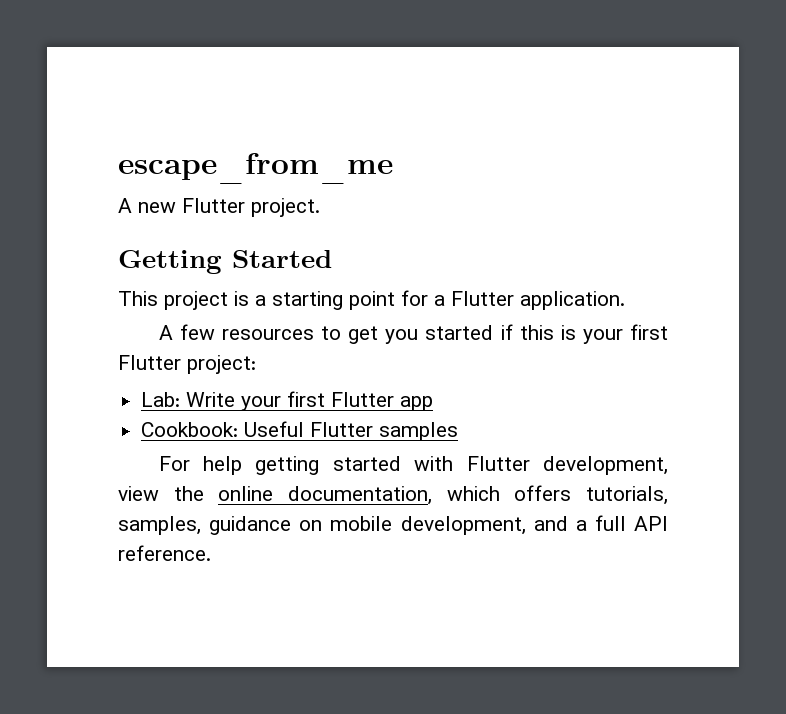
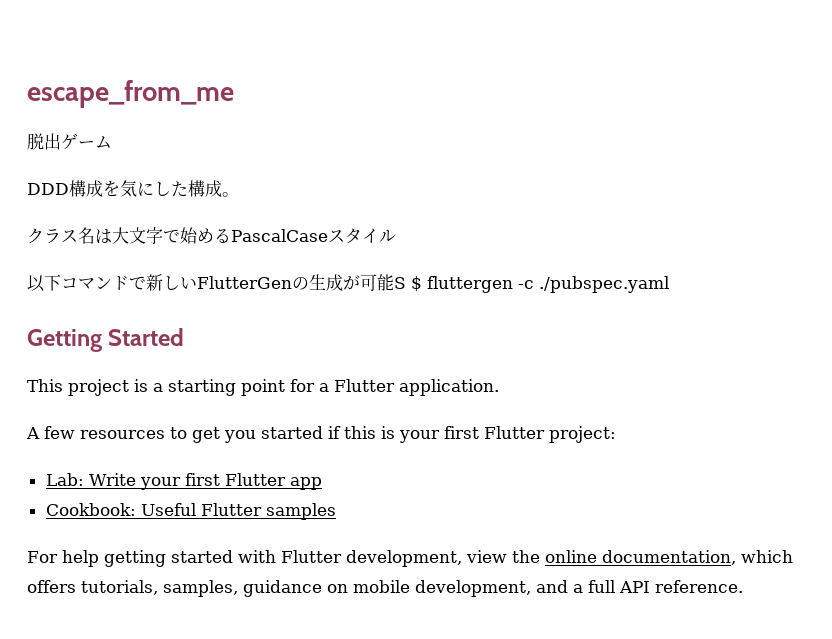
[118,198,320,217] A new Flutter project. -> [27,133,112,150] [27,180,239,197] [27,227,396,244] [27,274,669,293] 脱出ゲーム // DDD構成を気にした構成。 // クラス名は大文字で始めるPascalCaseスタイル // 以下コマンドで新しいFlutterGenの生成が可能S $ fluttergen -c ./pubspec.yaml

